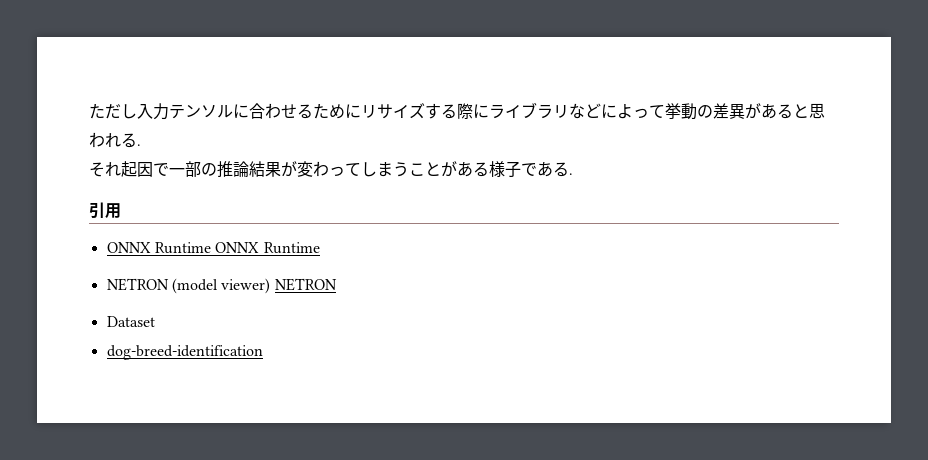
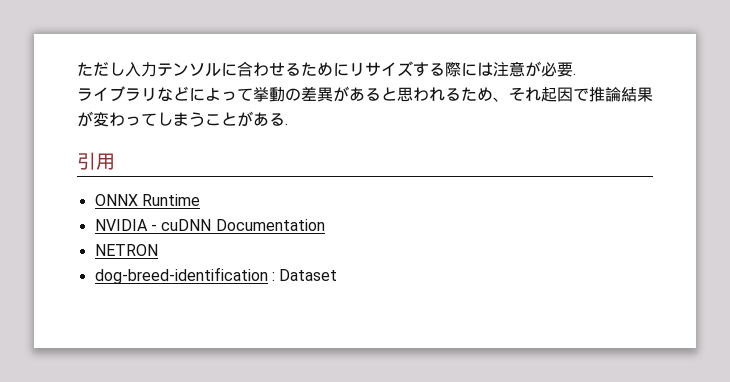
(489, 111) none -> [477,61,576,77] は注意が必要. //
[137,144,141,146] . // -> [461,87,509,102] ため、
[169,161,217,177] 一部の -> (589, 94) none
[489,161,569,178] 様子である -> (285, 119) none
[215,242,320,254] [106,278,337,294] [106,316,155,327] ONNX Runtime // NETRON (model viewer) NETRON // Dataset -> [94,219,325,231] [94,244,158,256] // NVIDIA - cuDNN Documentation // NETRON
(263, 352) none -> [271,269,338,281] : Dataset

